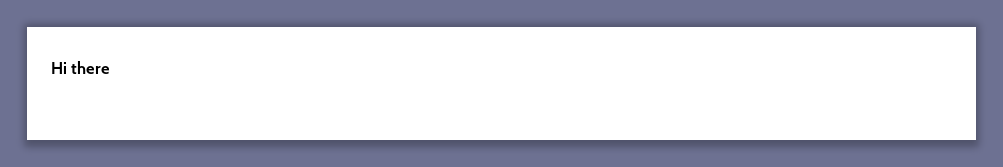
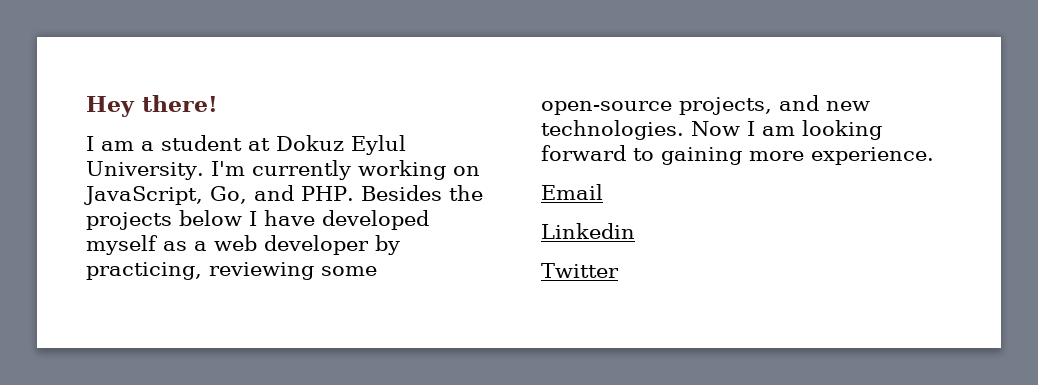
[51,61,111,74] Hi there -> [86,95,218,117] [86,135,406,155] [86,160,480,180] [84,185,483,205] [86,210,429,230] [86,235,400,255] [86,262,377,280] [541,95,870,115] [541,120,882,140] [541,145,934,165] [541,184,603,200] [541,223,635,239] [541,263,619,278] Hey there! // I am a student at Dokuz Eylul University. I'm currently working on JavaScript, Go, and PHP. Besides the projects below I have developed myself as a web developer by practicing, reviewing some open-source projects, and new technologies. Now I am looking forward to gaining more experience. // Email // Linkedin // Twitter

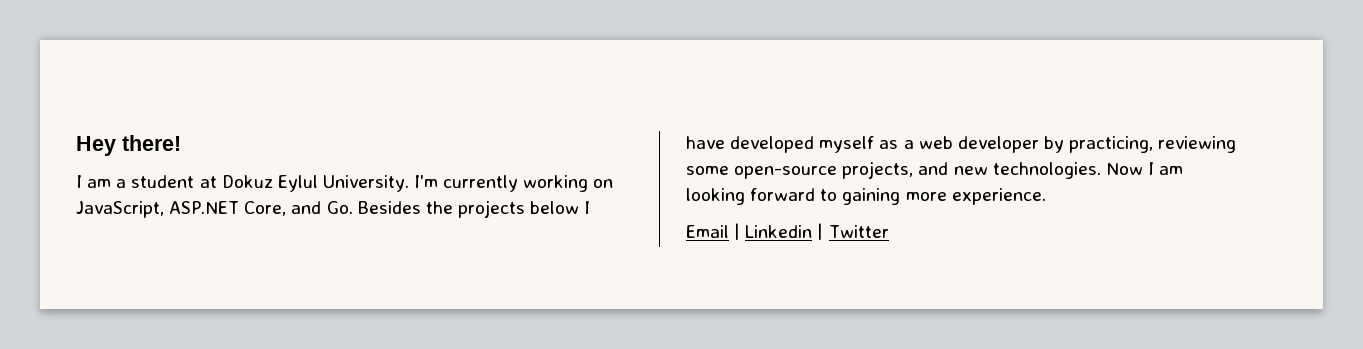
[210,185,354,204] Go, and PHP. -> [169,201,353,216] ASP.NET Core, and Go.
(603, 192) // -> [734,223,741,240] |
(635, 231) // -> [817,223,824,240] |

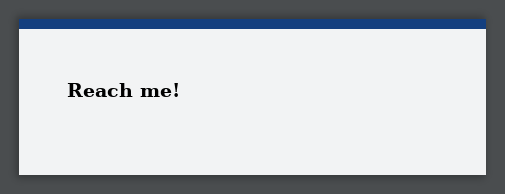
[76,135,181,156] [76,175,614,192] [76,200,591,218] [686,136,1237,153] [686,161,1184,179] [686,188,1046,205] [686,223,889,240] Hey there! // I am a student at Dokuz Eylul University. I'm currently working on JavaScript, ASP.NET Core, and Go. Besides the projects below I have developed myself as a web developer by practicing, reviewing some open-source projects, and new technologies. Now I am looking forward to gaining more experience. // Email | Linkedin | Twitter -> [67,83,180,97] Reach me!

